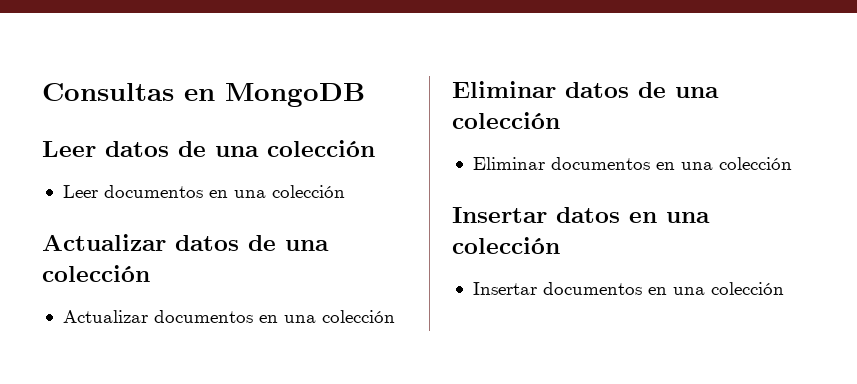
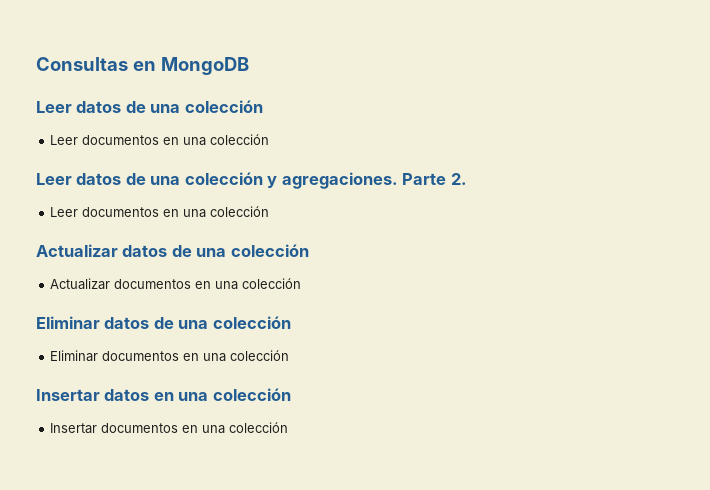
(345, 191) none -> [36,172,467,189] [50,206,270,218] // Leer datos de una colección y agregaciones. Parte 2. // Leer documentos en una colección

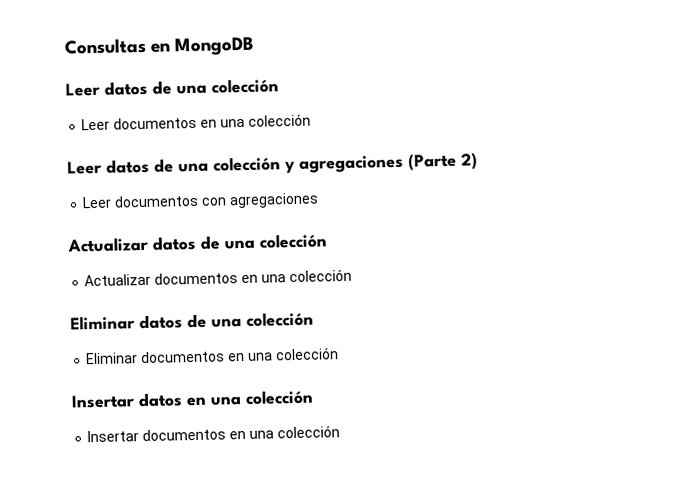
[281,172,467,189] [50,206,270,218] agregaciones. Parte 2. // Leer documentos en una colección -> [299,152,478,173] [82,192,319,209] agregaciones (Parte 2) // Leer documentos con agregaciones

